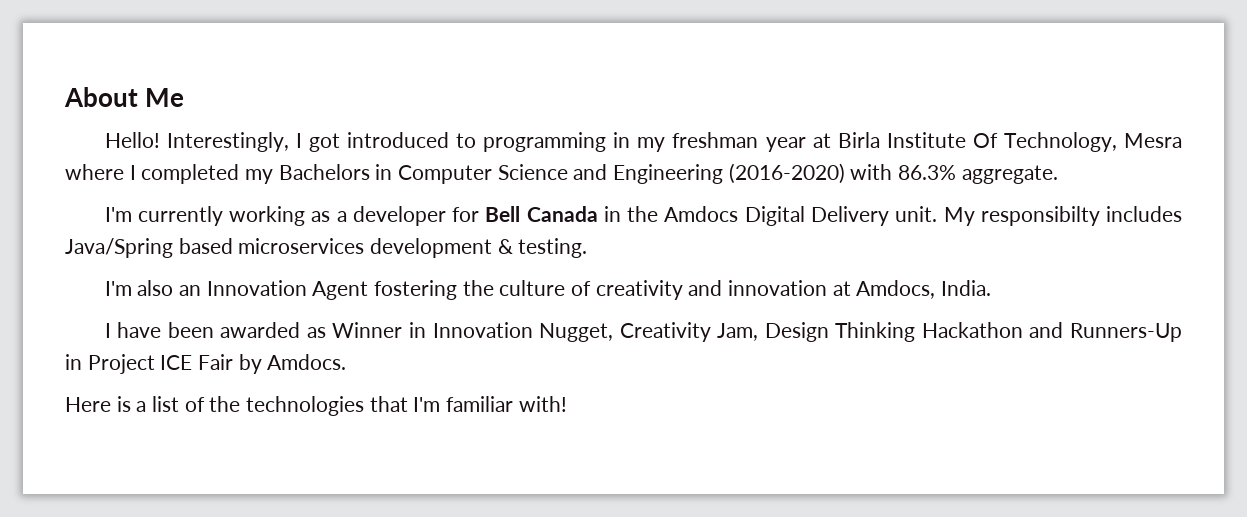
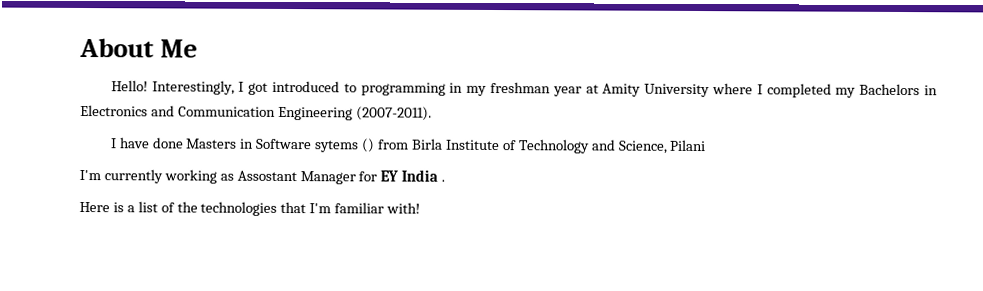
[837,132,1182,152] Birla Institute Of Technology, Mesra -> [602,83,711,98] Amity University
[398,163,1058,184] [104,206,1182,226] [65,238,588,258] [104,280,992,300] [104,322,1182,342] [65,354,347,374] Computer Science and Engineering (2016-2020) with 86.3% aggregate. // I'm currently working as a developer for Bell Canada in the Amdocs Digital Delivery unit. My responsibilty includes Java/Spring based microservices development & testing. // I'm also an Innovation Agent fostering the culture of creativity and innovation at Amdocs, India. // I have been awarded as Winner in Innovation Nugget, Creativity Jam, Design Thinking Hackathon and Runners-Up in Project ICE Fair by Amdocs. -> [80,104,432,121] [109,137,707,154] [79,169,446,185] Electronics and Communication Engineering (2007-2011). // I have done Masters in Software sytems () from Birla Institute of Technology and Science, Pilani // I'm currently working as Assostant Manager for EY India .

